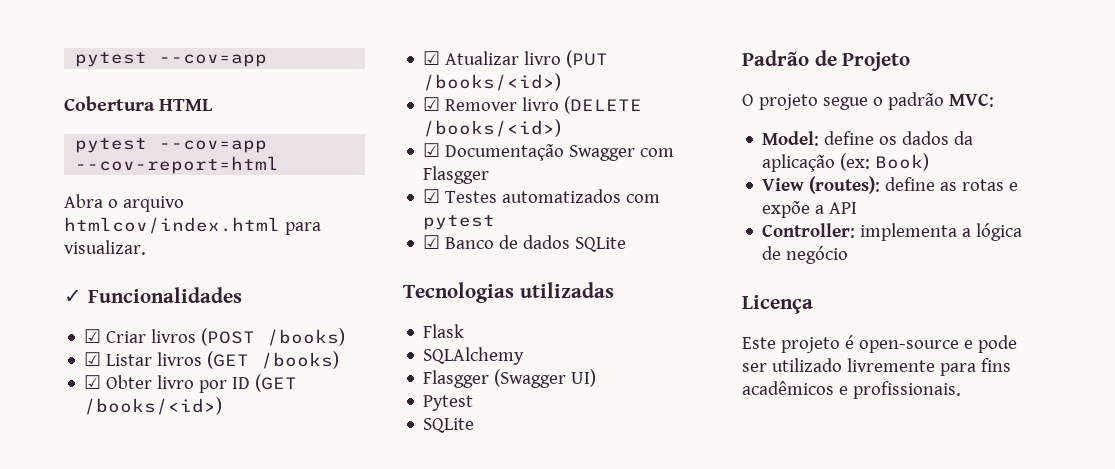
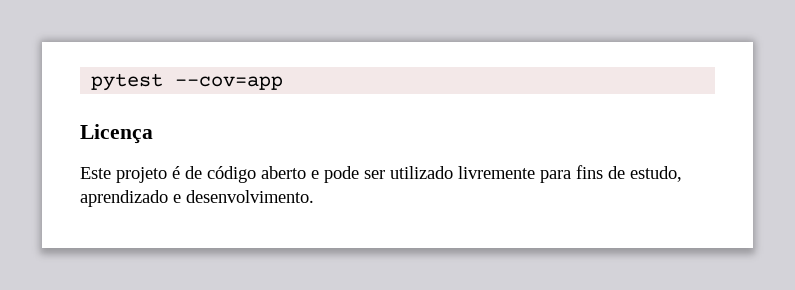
[75,52,268,67] [64,96,214,111] [75,138,268,153] [75,156,280,174] [64,194,184,212] [64,217,321,235] [64,240,146,255] [64,287,242,303] [84,328,346,346] [84,351,340,369] [84,374,298,393] [84,397,223,415] [423,50,609,68] [423,73,562,91] [423,96,643,114] [423,119,562,137] [423,143,675,161] [423,166,490,184] [423,189,661,203] [423,215,496,230] [423,235,627,252] [403,282,614,303] [423,324,465,338] [423,347,525,365] [423,369,597,388] [423,395,474,411] [423,418,475,433] [742,50,911,71] [742,92,994,110] [762,131,974,146] [762,153,930,172] [762,176,1019,194] [762,201,858,218] [762,223,1023,241] [762,246,849,264] pytest --cov=app // Cobertura HTML // pytest --cov=app --cov-report=html // Abra o arquivo htmlcov/index.html para visualizar. // ✓ Funcionalidades // ☑ Criar livros (POST /books) // ☑ Listar livros (GET /books) // ☑ Obter livro por ID (GET /books/<id>) // ☑ Atualizar livro (PUT /books/<id>) // ☑ Remover livro (DELETE /books/<id>) // ☑ Documentação Swagger com Flasgger // ☑ Testes automatizados com pytest // ☑ Banco de dados SQLite // Tecnologias utilizadas // Flask // SQLAlchemy // Flasgger (Swagger UI) // Pytest // SQLite // Padrão de Projeto // O projeto segue o padrão MVC: // Model: define os dados da aplicação (ex: Book) // View (routes): define as rotas e expõe a API // Controller: implementa a lógica de negócio -> [91,73,284,91] pytest --cov=app
[858,340,959,353] open-source -> [185,166,306,183] de código aberto
[742,381,961,399] acadêmicos e profissionais. -> [608,166,682,182] [80,190,314,207] de estudo, aprendizado e desenvolvimento.

